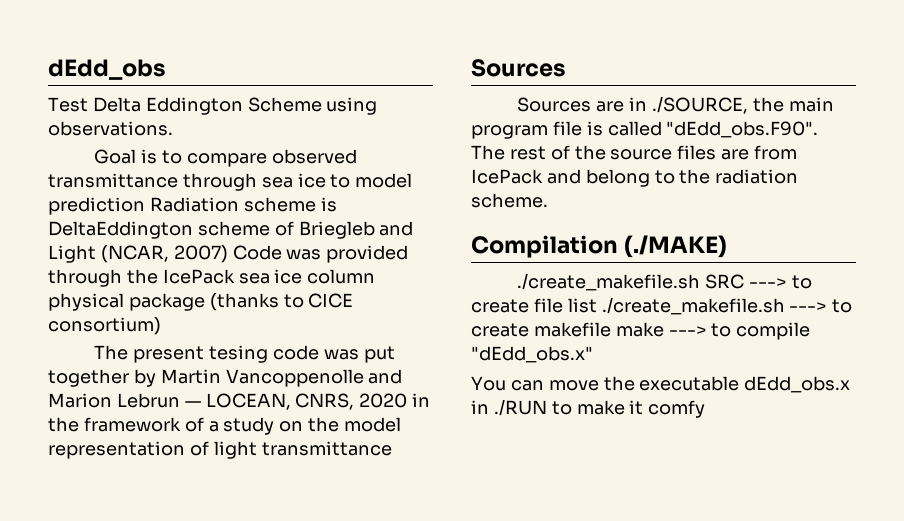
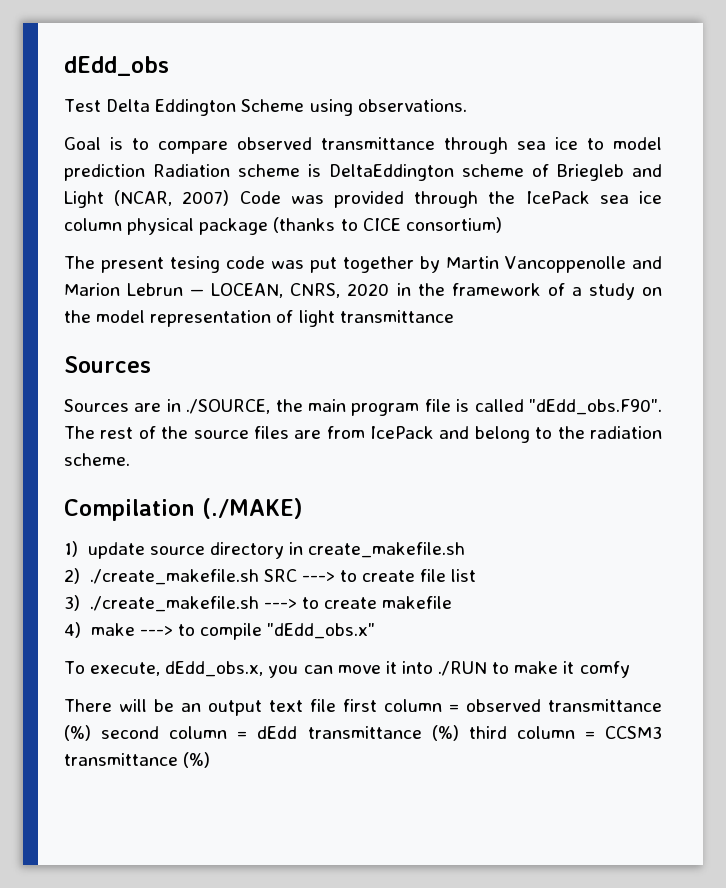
(728, 246) none -> [64,541,466,559] [64,568,80,584] 1) update source directory in create_makefile.sh // 2)
(597, 305) none -> [64,595,80,611] // 3)
(611, 329) none -> [64,622,81,638] // 4)
[471,376,851,393] [471,400,489,414] You can move the executable dEdd_obs.x in -> [64,661,433,678] To execute, dEdd_obs.x, you can move it into
(706, 409) none -> [64,699,662,716] [64,725,663,741] [64,752,211,768] // There will be an output text file first column = observed transmittance (%) second column = dEdd transmittance (%) third column = CCSM3 transmittance (%)

